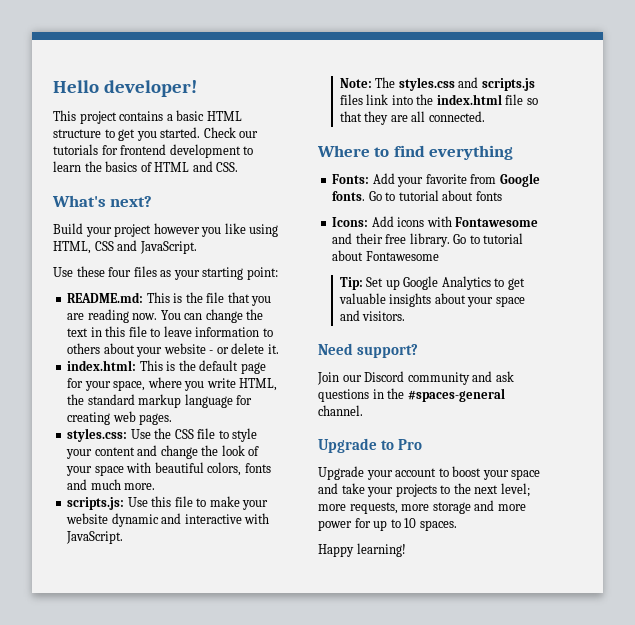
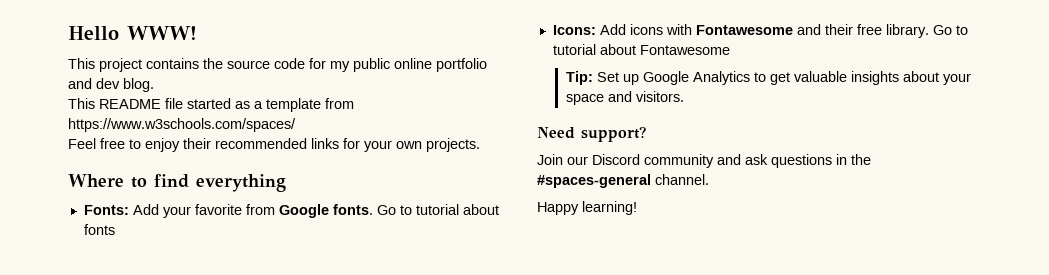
[103,80,197,97] developer! -> [127,26,197,40] WWW!
[166,110,242,121] [53,127,259,141] [53,144,254,158] [53,161,239,172] [52,195,153,207] [53,223,279,237] [53,240,197,254] [53,266,278,280] [67,292,272,306] [67,309,264,323] [67,326,273,337] [67,343,279,357] [67,360,266,374] [67,377,278,391] [67,394,253,408] [67,411,173,425] [67,428,258,442] [66,445,260,459] [66,462,271,476] [67,479,156,490] [67,496,269,510] [66,513,270,527] [66,531,124,544] [339,77,535,91] [339,94,538,105] [339,111,485,125] a basic HTML structure to get you started. Check our tutorials for frontend development to learn the basics of HTML and CSS. // What's next? // Build your project however you like using HTML, CSS and JavaScript. // Use these four files as your starting point: // README.md: This is the file that you are reading now. You can change the text in this file to leave information to others about your website - or delete it. // index.html: This is the default page for your space, where you write HTML, the standard markup language for creating web pages. // styles.css: Use the CSS file to style your content and change the look of your space with beautiful colors, fonts and much more. // scripts.js: Use this file to make your website dynamic and interactive with JavaScript. // Note: The styles.css and scripts.js files link into the index.html file so that they are all connected. -> [203,58,487,72] [68,78,154,92] [68,98,354,112] [68,118,296,132] [68,138,480,152] the source code for my public online portfolio and dev blog. // This README file started as a template from https://www.w3schools.com/spaces/ // Feel free to enjoy their recommended links for your own projects.
[318,438,422,453] [318,466,541,480] [318,483,530,497] [318,500,526,514] [318,518,457,531] // Upgrade to Pro // Upgrade your account to boost your space and take your projects to the next level; more requests, more storage and more power for up to 10 spaces. -> (709, 179) none

